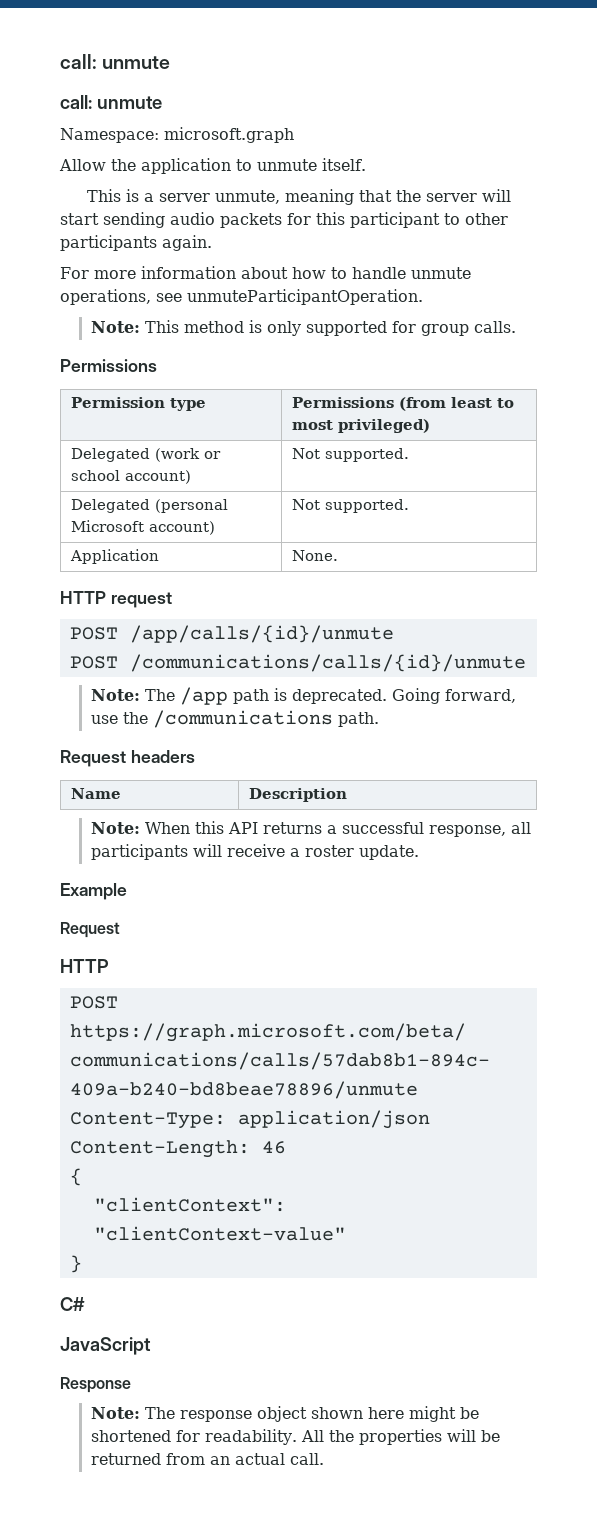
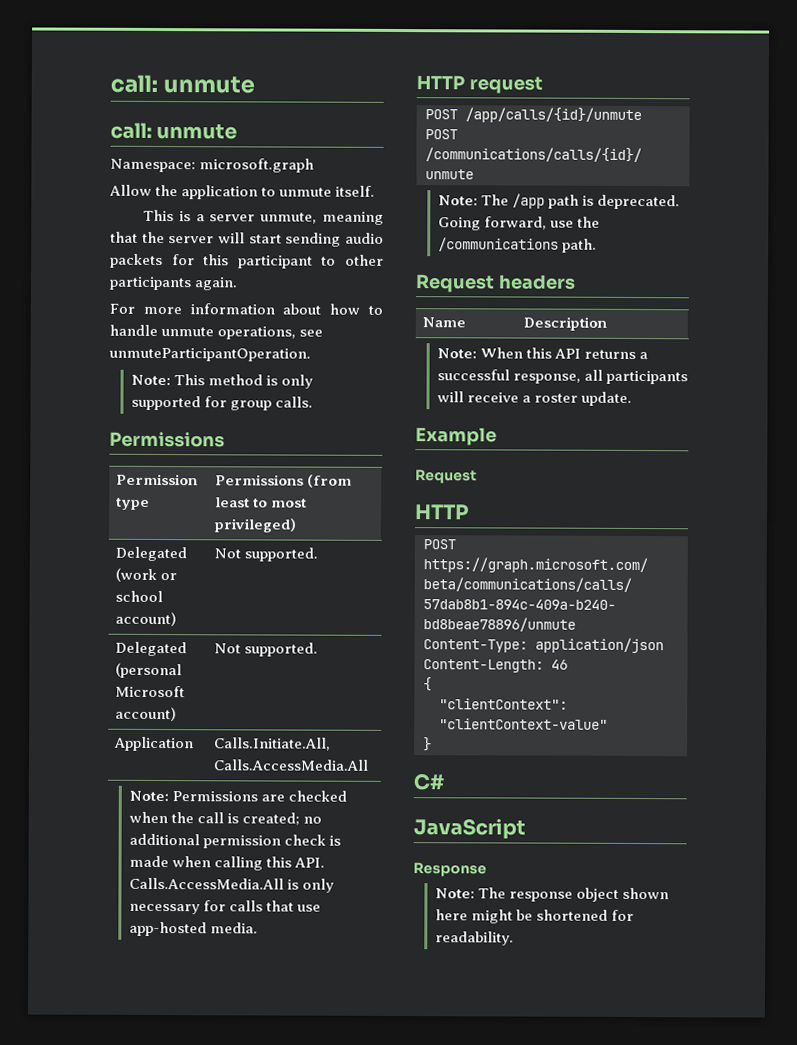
[291,550,338,561] None. -> [214,737,332,751] [213,759,370,771] [128,790,347,802] [128,811,323,826] [128,833,341,849] [128,855,325,871] [128,877,334,893] [128,900,321,915] [128,921,258,937] Calls.Initiate.All, Calls.AccessMedia.All // Note: Permissions are checked when the call is created; no additional permission check is made when calling this API. Calls.AccessMedia.All is only necessary for calls that use app-hosted media.
[300,1429,500,1445] [90,1453,324,1465] All the properties will be returned from an actual call. -> (514, 938) none

